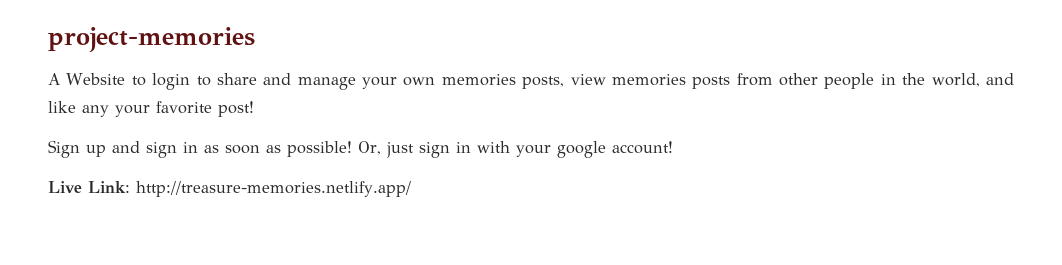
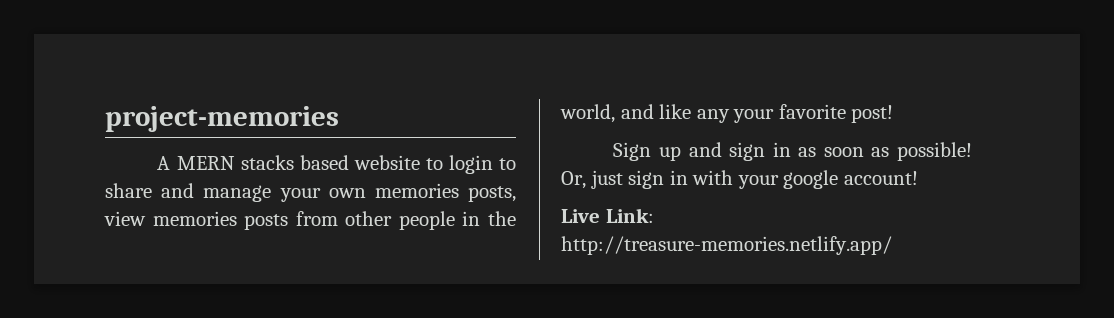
[66,73,126,85] Website -> [176,155,420,170] MERN stacks based website

